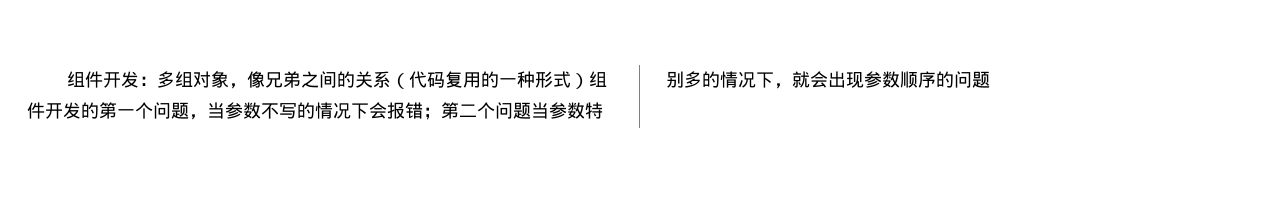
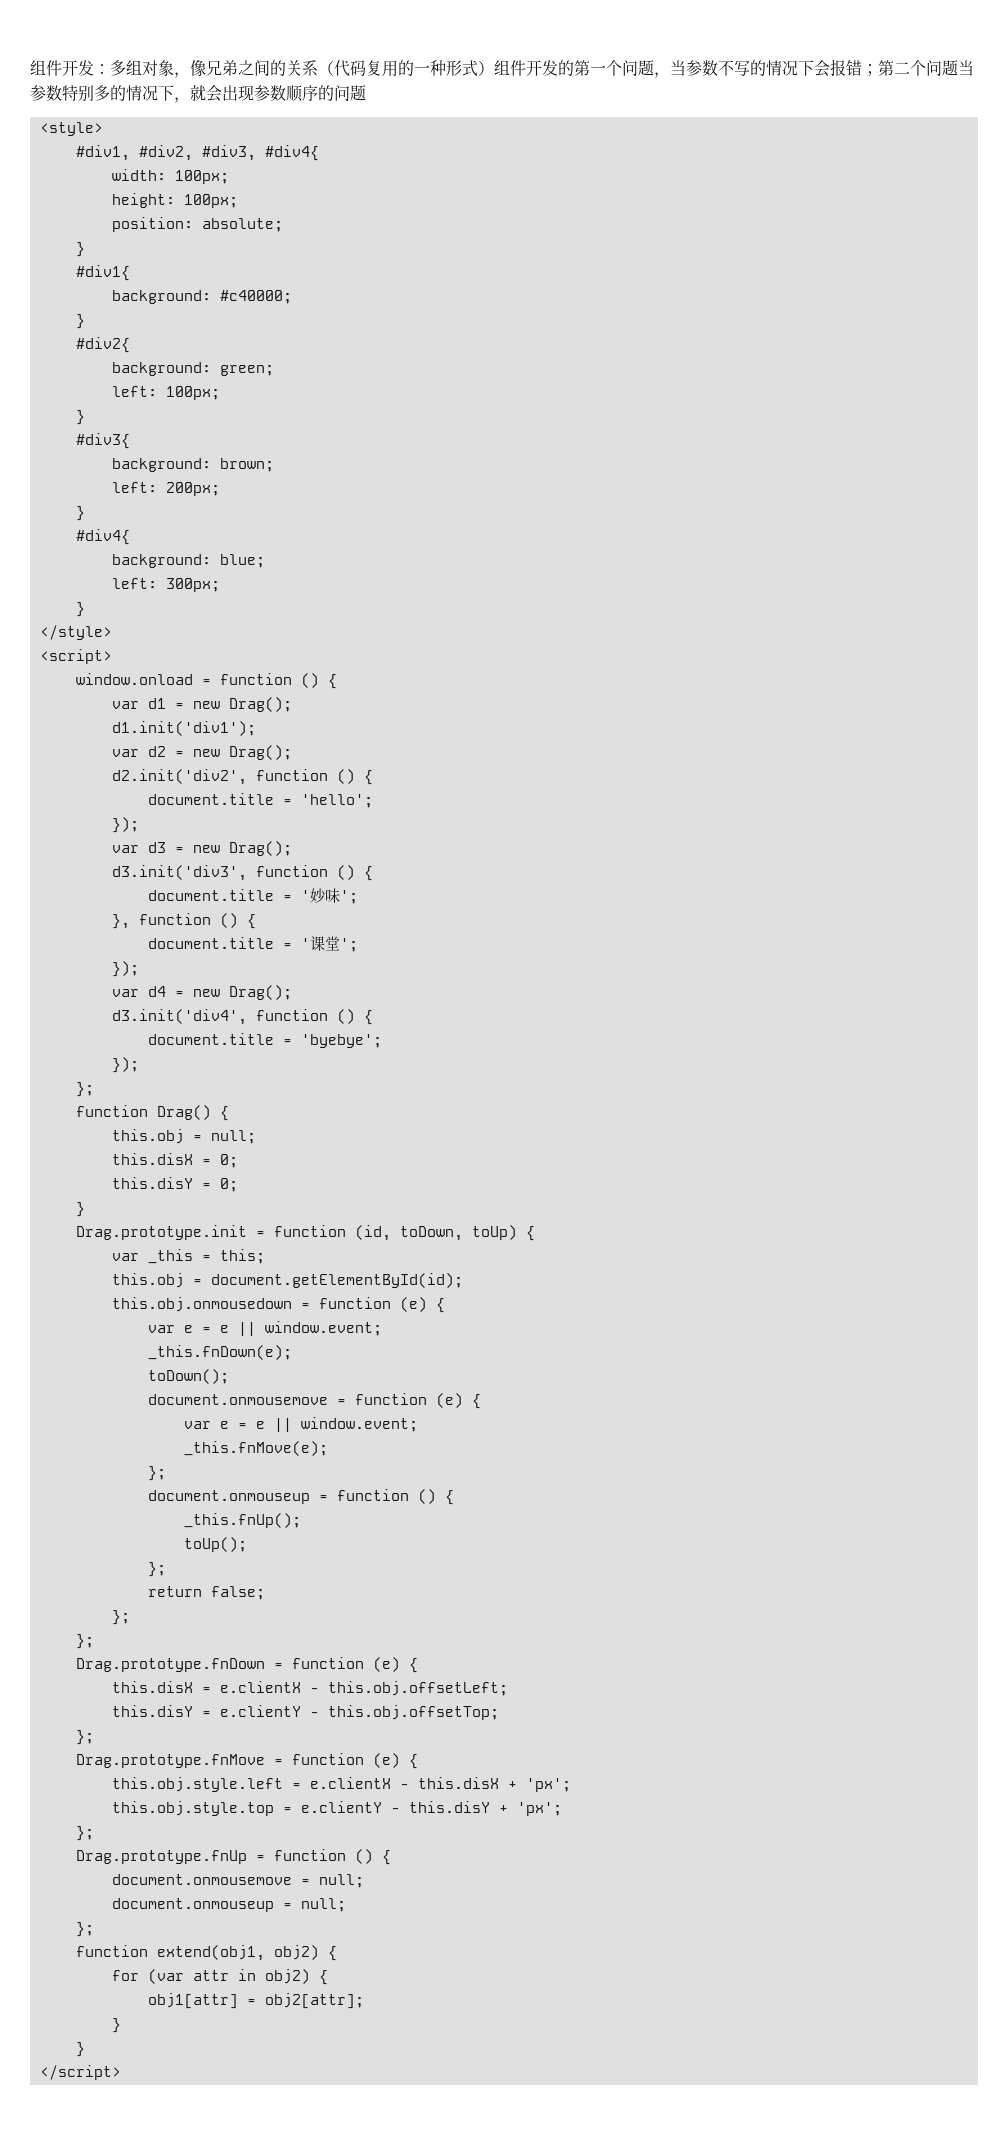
(990, 79) none -> [39,122,103,136] [75,145,319,161] [111,169,229,184] [111,193,238,208] [111,217,283,232] [75,242,85,257] [75,265,130,281] [111,290,292,304] [75,314,85,329] [75,337,130,353] [111,362,274,376] [111,386,220,400] [75,410,85,425] [75,433,130,449] [111,458,274,472] [111,482,220,496] [75,506,85,521] [75,529,130,545] [111,554,265,568] [111,578,220,592] [75,602,85,617] [39,625,112,640] [39,649,112,664] [75,673,337,689] [111,697,292,712] [111,721,256,736] [111,745,292,760] [111,769,373,785] [147,793,373,808] [111,817,139,833] [111,841,292,856] [111,865,373,881] [147,888,358,904] [111,913,256,929] [147,936,358,952] [111,961,139,977] [111,985,292,1000] [111,1009,373,1025] [147,1033,382,1048] [111,1057,139,1073] [75,1082,94,1097] [75,1105,229,1121] [111,1129,256,1144] [111,1153,238,1168] [111,1177,238,1192] [75,1202,85,1217] [75,1225,535,1241] [111,1249,265,1264] [111,1273,463,1288] [111,1297,445,1313] [147,1321,382,1336] [147,1345,292,1360] [147,1369,229,1384] [147,1393,481,1409] [183,1417,418,1432] [183,1441,328,1456] [147,1466,166,1481] [147,1489,454,1505] [183,1513,301,1528] [183,1537,247,1552] [147,1562,166,1577] [147,1586,265,1600] [111,1610,130,1625] [75,1634,94,1649] [75,1657,418,1673] [111,1681,508,1696] [111,1705,499,1720] [75,1730,94,1745] [75,1753,418,1769] [111,1777,571,1792] [111,1801,562,1816] [75,1826,94,1841] [75,1849,391,1865] [111,1874,364,1888] [111,1898,346,1912] [75,1922,94,1937] [75,1945,337,1961] [111,1969,328,1985] [147,1993,364,2009] [111,2018,121,2033] [75,2042,85,2057] [39,2065,121,2080] // <style> // #div1, #div2, #div3, #div4{ // width: 100px; // height: 100px; // position: absolute; // } // #div1{ // background: #c40000; // } // #div2{ // background: green; // left: 100px; // } // #div3{ // background: brown; // left: 200px; // } // #div4{ // background: blue; // left: 300px; // } // </style> // <script> // window.onload = function () { // var d1 = new Drag(); // d1.init('div1'); // var d2 = new Drag(); // d2.init('div2', function () { // document.title = 'hello'; // }); // var d3 = new Drag(); // d3.init('div3', function () { // document.title = '妙味'; // }, function () { // document.title = '课堂'; // }); // var d4 = new Drag(); // d3.init('div4', function () { // document.title = 'byebye'; // }); // }; // function Drag() { // this.obj = null; // this.disX = 0; // this.disY = 0; // } // Drag.prototype.init = function (id, toDown, toUp) { // var _this = this; // this.obj = document.getElementById(id); // this.obj.onmousedown = function (e) { // var e = e || window.event; // _this.fnDown(e); // toDown(); // document.onmousemove = function (e) { // var e = e || window.event; // _this.fnMove(e); // }; // document.onmouseup = function () { // _this.fnUp(); // toUp(); // }; // return false; // }; // }; // Drag.prototype.fnDown = function (e) { // this.disX = e.clientX - this.obj.offsetLeft; // this.disY = e.clientY - this.obj.offsetTop; // }; // Drag.prototype.fnMove = function (e) { // this.obj.style.left = e.clientX - this.disX + 'px'; // this.obj.style.top = e.clientY - this.disY + 'px'; // }; // Drag.prototype.fnUp = function () { // document.onmousemove = null; // document.onmouseup = null; // }; // function extend(obj1, obj2) { // for (var attr in obj2) { // obj1[attr] = obj2[attr]; // } // } // </script>

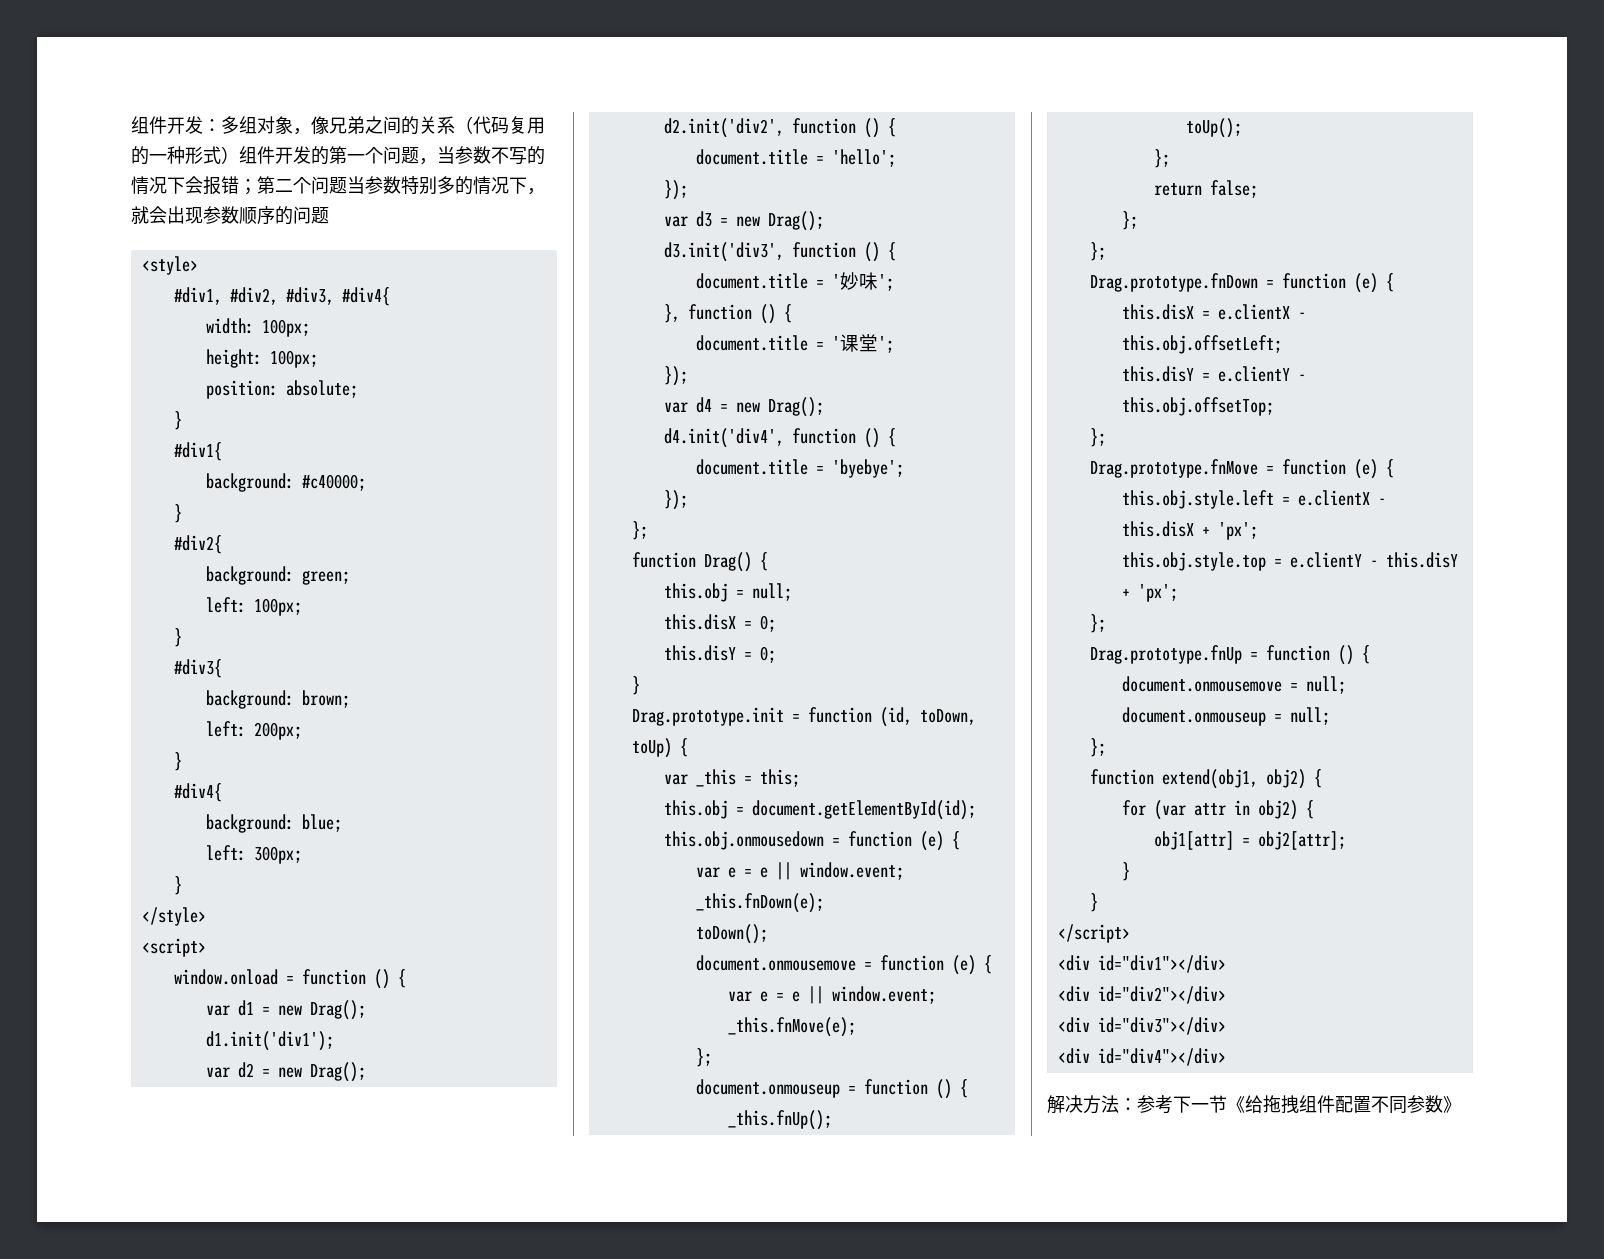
[111,1009,247,1025] d3.init('div4', -> [663,428,784,448] d4.init('div4',
(121, 2072) none -> [1057,955,1226,973] [1057,986,1226,1004] [1057,1017,1226,1035] [1057,1048,1226,1066] [1047,1095,1461,1114] // <div id="div1"></div> // <div id="div2"></div> // <div id="div3"></div> // <div id="div4"></div> // 解决方法：参考下一节《给拖拽组件配置不同参数》

